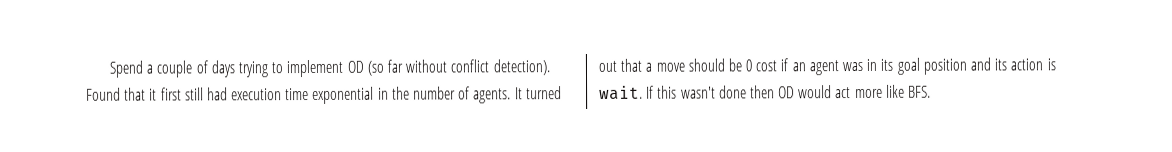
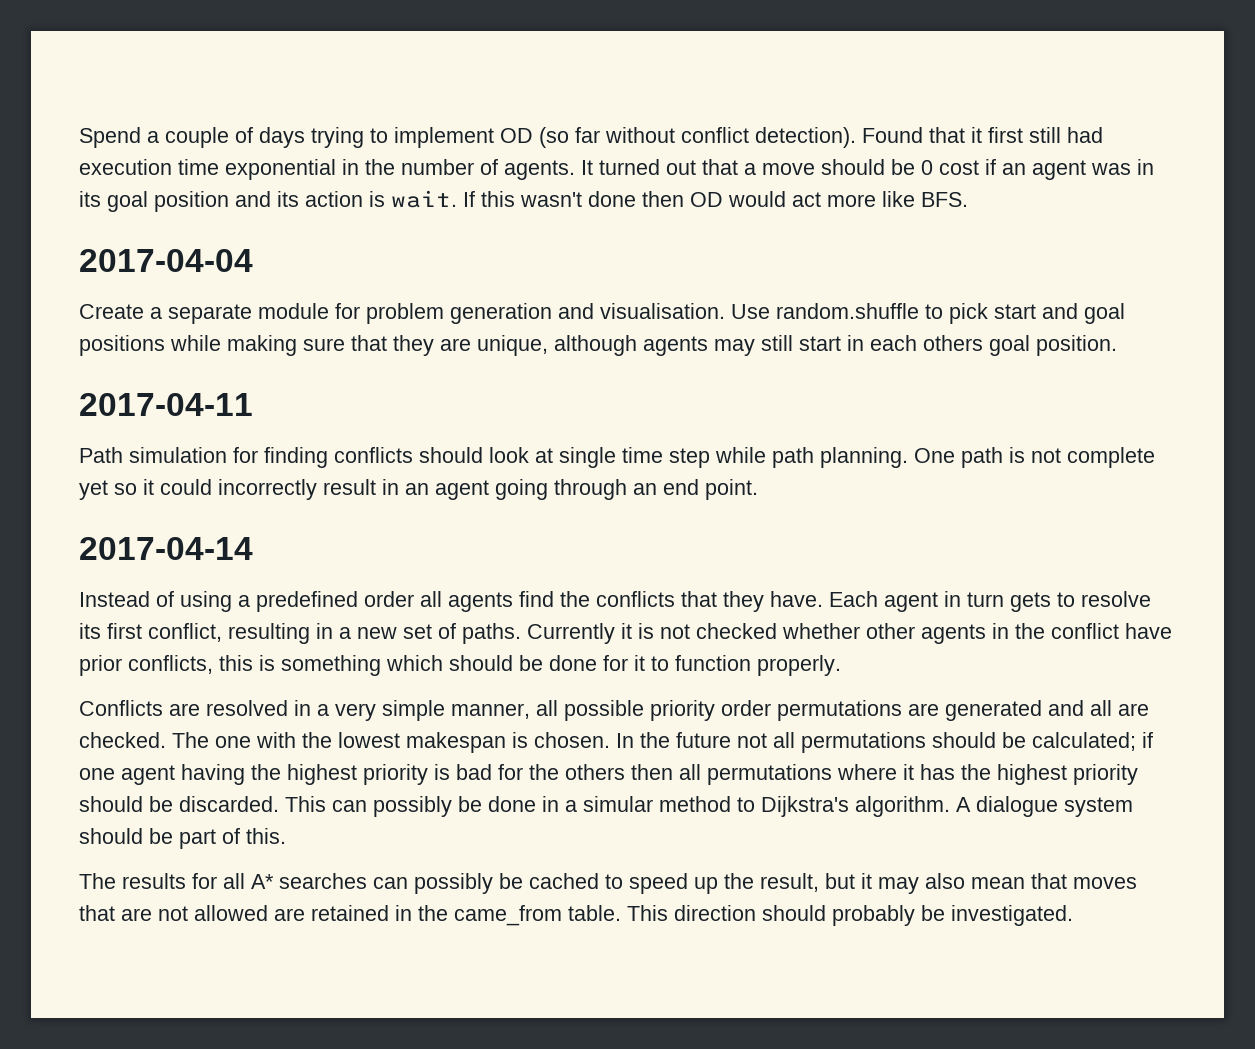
(932, 91) none -> [79,249,253,272] [79,303,1125,324] [79,335,1117,356] [79,393,253,416] [79,447,1155,468] [79,479,758,500] [79,537,253,560] [79,591,1151,612] [79,623,1172,644] [79,655,841,676] [79,700,1149,721] [79,732,1153,753] [79,764,1138,785] [79,796,1133,817] [79,828,286,849] [79,873,1137,894] [79,905,1073,926] // 2017-04-04 // Create a separate module for problem generation and visualisation. Use random.shuffle to pick start and goal positions while making sure that they are unique, although agents may still start in each others goal position. // 2017-04-11 // Path simulation for finding conflicts should look at single time step while path planning. One path is not complete yet so it could incorrectly result in an agent going through an end point. // 2017-04-14 // Instead of using a predefined order all agents find the conflicts that they have. Each agent in turn gets to resolve its first conflict, resulting in a new set of paths. Currently it is not checked whether other agents in the conflict have prior conflicts, this is something which should be done for it to function properly. // Conflicts are resolved in a very simple manner, all possible priority order permutations are generated and all are checked. The one with the lowest makespan is chosen. In the future not all permutations should be calculated; if one agent having the highest priority is bad for the others then all permutations where it has the highest priority should be discarded. This can possibly be done in a simular method to Dijkstra's algorithm. A dialogue system should be part of this. // The results for all A* searches can possibly be cached to speed up the result, but it may also mean that moves that are not allowed are retained in the came_from table. This direction should probably be investigated.

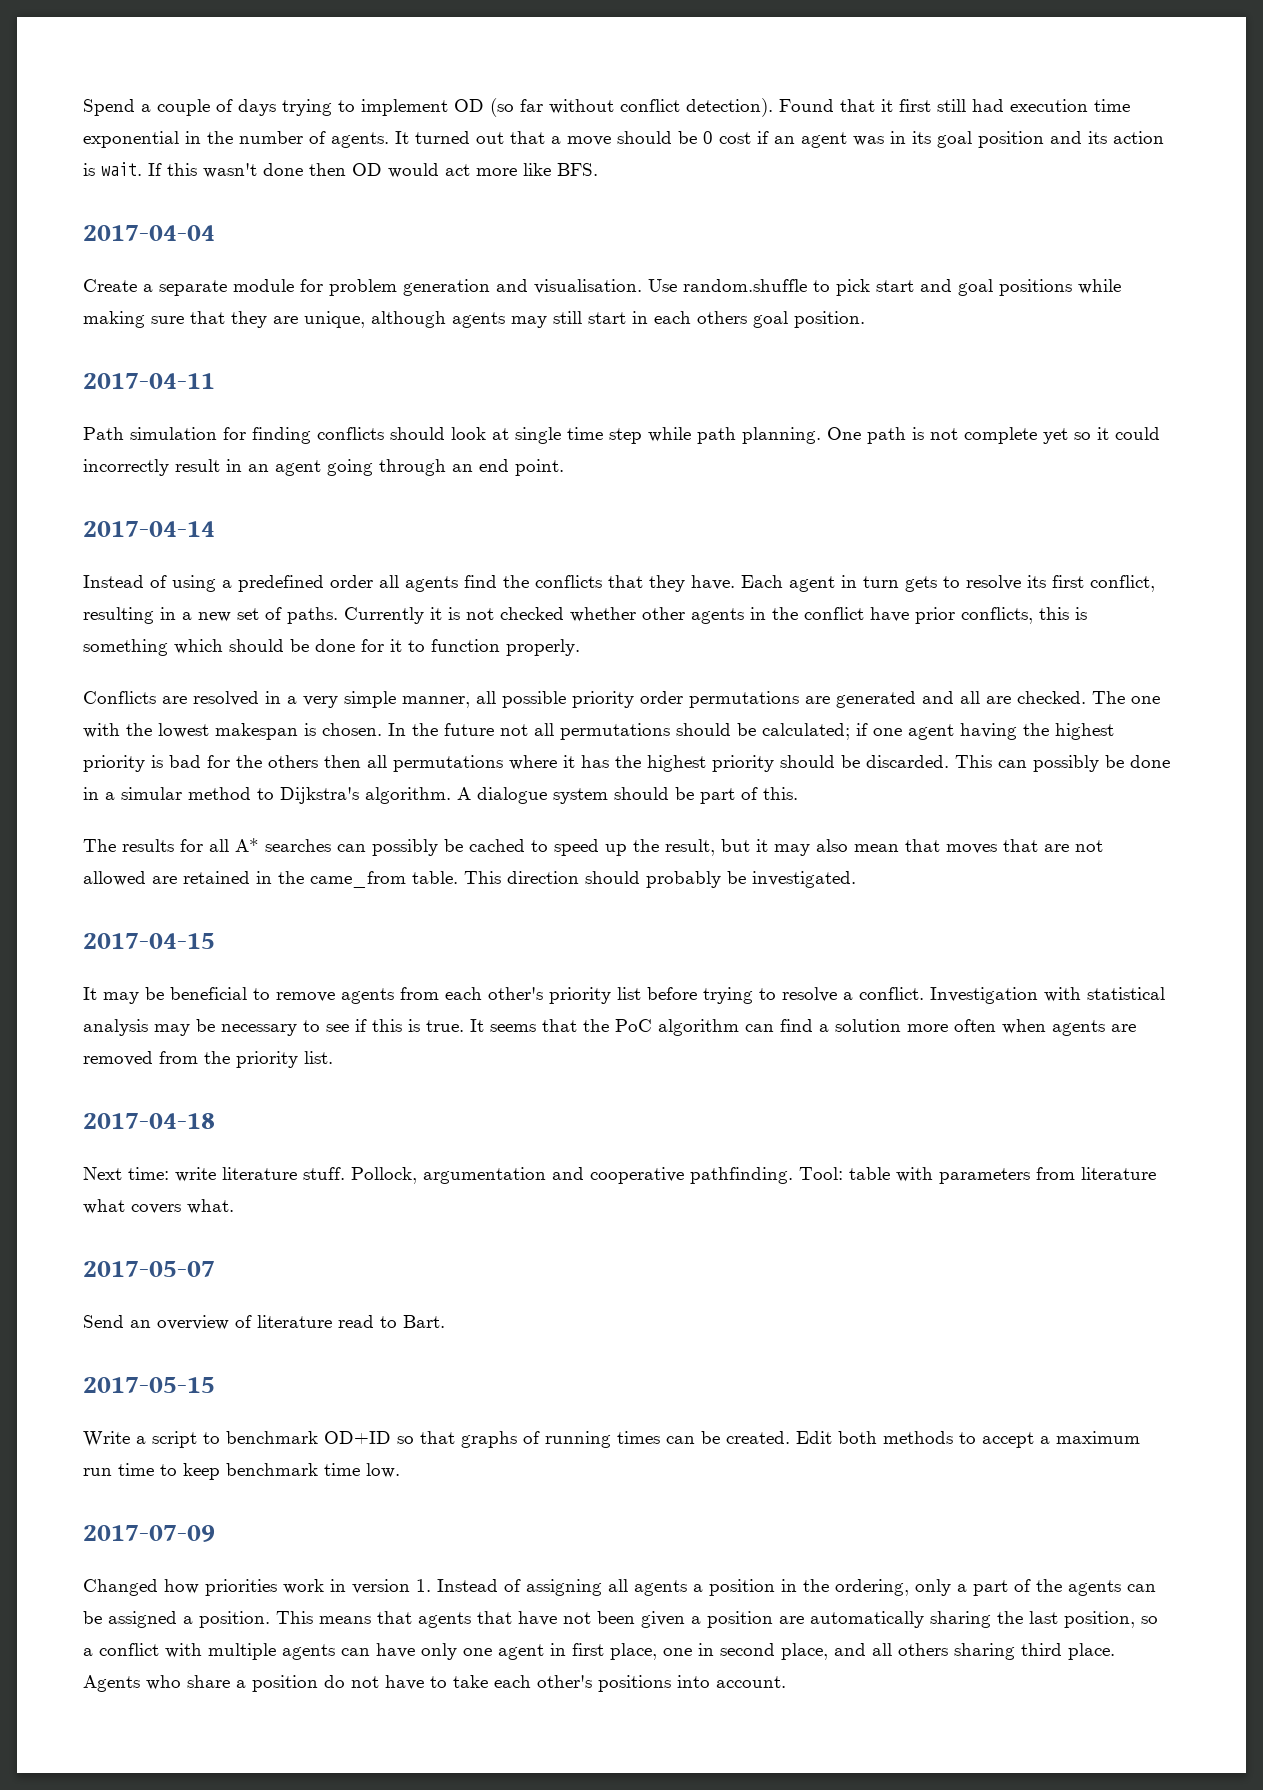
(1073, 915) none -> [83,933,215,949] [83,987,1165,1004] [83,1019,1136,1036] [83,1051,333,1068] [83,1113,215,1129] [83,1167,1156,1184] [83,1199,234,1214] [83,1261,215,1277] [83,1315,445,1330] [83,1377,215,1393] [83,1431,1140,1448] [83,1463,400,1480] [83,1525,215,1542] [83,1579,1156,1596] [83,1611,1158,1628] [83,1643,1115,1660] [83,1675,786,1692] // 2017-04-15 // It may be beneficial to remove agents from each other's priority list before trying to resolve a conflict. Investigation with statistical analysis may be necessary to see if this is true. It seems that the PoC algorithm can find a solution more often when agents are removed from the priority list. // 2017-04-18 // Next time: write literature stuff. Pollock, argumentation and cooperative pathfinding. Tool: table with parameters from literature what covers what. // 2017-05-07 // Send an overview of literature read to Bart. // 2017-05-15 // Write a script to benchmark OD+ID so that graphs of running times can be created. Edit both methods to accept a maximum run time to keep benchmark time low. // 2017-07-09 // Changed how priorities work in version 1. Instead of assigning all agents a position in the ordering, only a part of the agents can be assigned a position. This means that agents that have not been given a position are automatically sharing the last position, so a conflict with multiple agents can have only one agent in first place, one in second place, and all others sharing third place. Agents who share a position do not have to take each other's positions into account.

